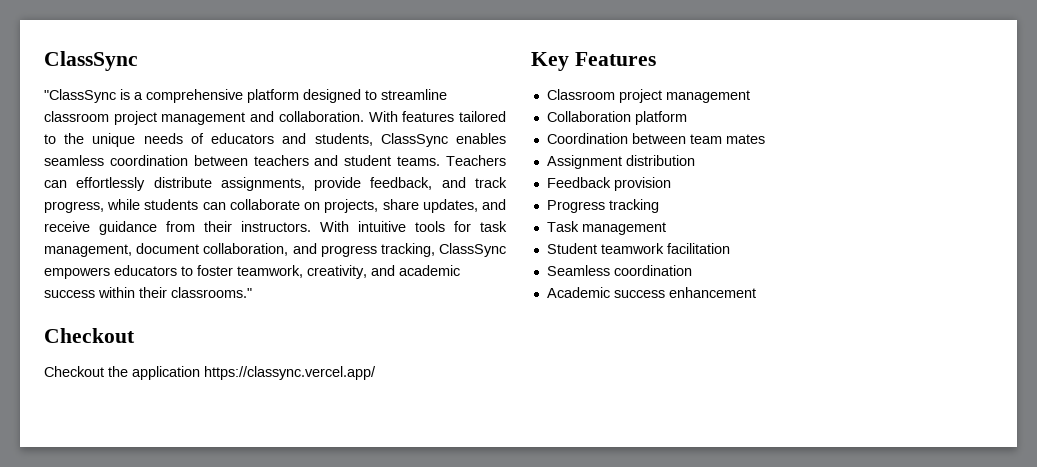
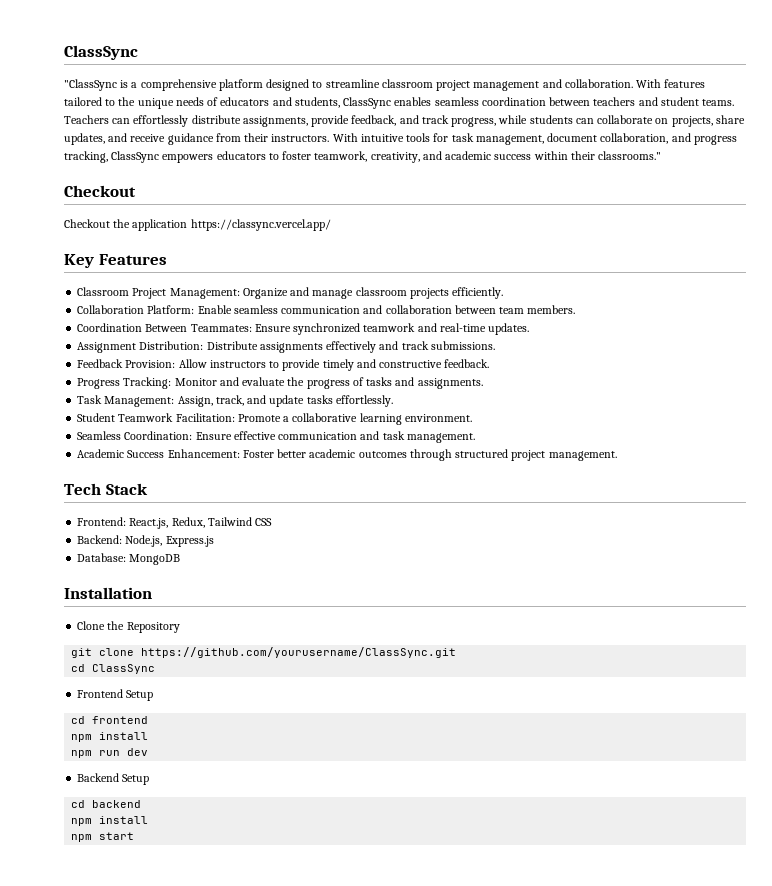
[618,89,750,103] [546,111,687,125] [546,133,765,144] [546,155,695,169] [546,177,671,191] [546,199,659,213] [546,221,666,235] [546,243,730,254] [546,265,692,276] [546,287,756,298] project management // Collaboration platform // Coordination between team mates // Assignment distribution // Feedback provision // Progress tracking // Task management // Student teamwork facilitation // Seamless coordination // Academic success enhancement -> [132,287,504,299] [77,305,576,314] [77,323,530,335] [77,341,495,353] [77,359,490,371] [77,377,483,389] [77,395,393,407] [77,413,472,425] [77,431,475,443] [77,449,617,461] [64,483,148,495] [77,517,273,529] [77,535,214,547] [77,553,181,565] [64,587,152,599] [77,621,180,633] [71,647,457,658] [71,664,156,674] [77,689,154,701] [71,716,149,724] [71,732,149,742] [71,748,149,758] [77,773,150,785] [71,800,142,808] [71,816,149,826] [71,832,135,842] Project Management: Organize and manage classroom projects efficiently. // Collaboration Platform: Enable seamless communication and collaboration between team members. // Coordination Between Teammates: Ensure synchronized teamwork and real-time updates. // Assignment Distribution: Distribute assignments effectively and track submissions. // Feedback Provision: Allow instructors to provide timely and constructive feedback. // Progress Tracking: Monitor and evaluate the progress of tasks and assignments. // Task Management: Assign, track, and update tasks effortlessly. // Student Teamwork Facilitation: Promote a collaborative learning environment. // Seamless Coordination: Ensure effective communication and task management. // Academic Success Enhancement: Foster better academic outcomes through structured project management. // Tech Stack // Frontend: React.js, Redux, Tailwind CSS // Backend: Node.js, Express.js // Database: MongoDB // Installation // Clone the Repository // git clone https://github.com/yourusername/ClassSync.git // cd ClassSync // Frontend Setup // cd frontend // npm install // npm run dev // Backend Setup // cd backend // npm install // npm start

